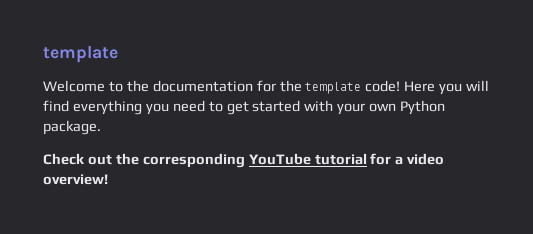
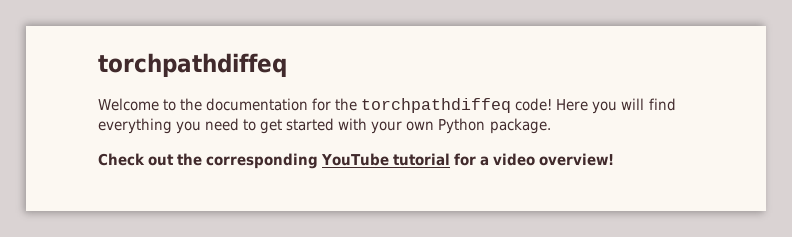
[43,46,118,63] template -> [98,53,287,77] torchpathdiffeq
[305,82,362,94] template -> [361,98,512,113] torchpathdiffeq

